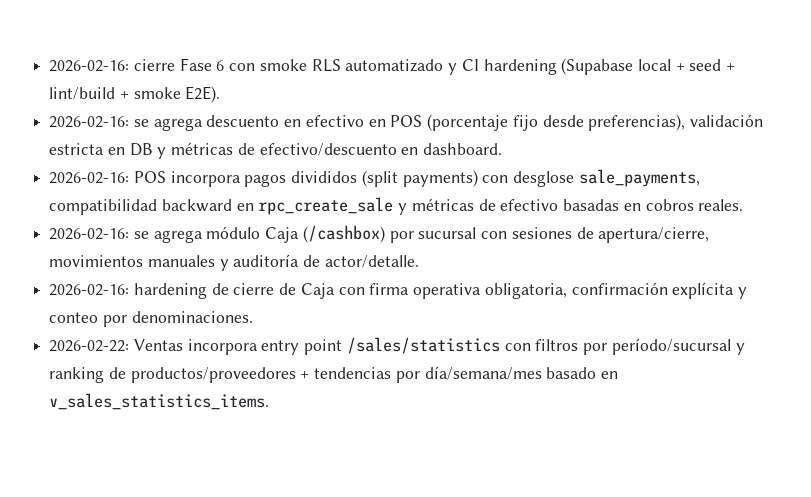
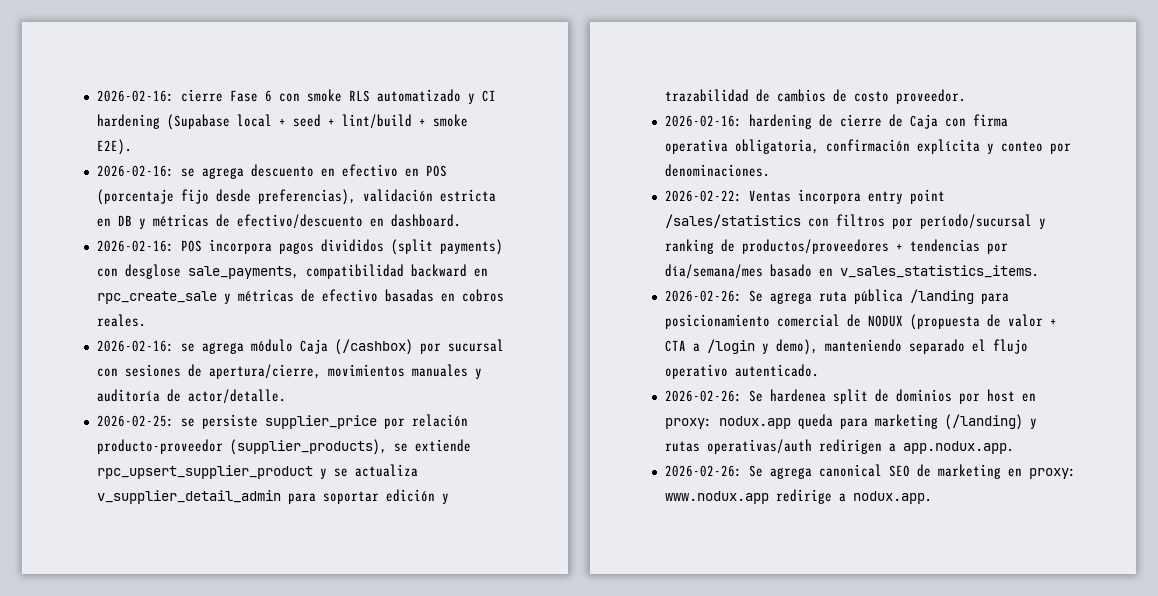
(419, 261) none -> [96,414,468,429] [96,439,471,455] [96,464,418,479] [96,489,449,504] [664,89,966,104] // 2026-02-25: se persiste supplier_price por relación producto-proveedor (supplier_products), se extiende rpc_upsert_supplier_product y se actualiza v_supplier_detail_admin para soportar edición y trazabilidad de cambios de costo proveedor.
(270, 401) none -> [664,289,1009,304] [664,314,1057,330] [664,339,1028,355] [664,364,819,379] [664,389,1036,404] [664,414,1037,430] [664,439,1014,454] [664,464,1076,479] [664,489,932,504] // 2026-02-26: Se agrega ruta pública /landing para posicionamiento comercial de NODUX (propuesta de valor + CTA a /login y demo), manteniendo separado el flujo operativo autenticado. // 2026-02-26: Se hardenea split de dominios por host en proxy: nodux.app queda para marketing (/landing) y rutas operativas/auth redirigen a app.nodux.app. // 2026-02-26: Se agrega canonical SEO de marketing en proxy: www.nodux.app redirige a nodux.app.

